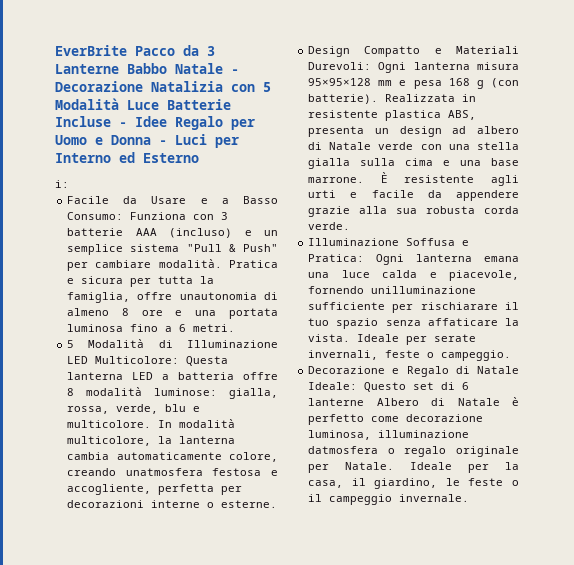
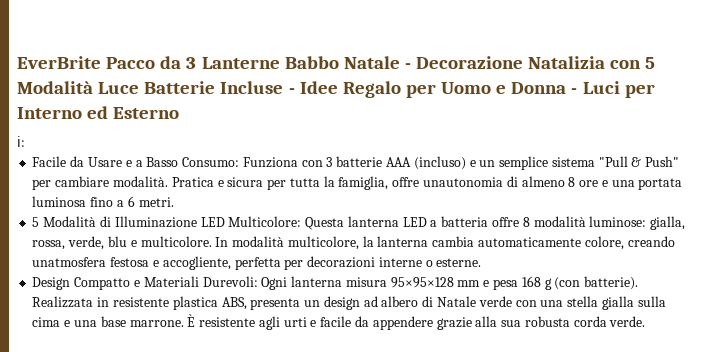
[308,238,470,246] [308,254,519,265] [308,270,519,281] [308,286,477,294] [308,302,519,313] [308,318,519,329] [308,334,477,345] [308,350,512,361] [308,366,519,377] [308,382,470,392] [308,397,519,406] [308,414,484,425] [308,430,470,440] [308,446,519,457] [308,462,519,473] [308,478,519,489] [308,494,470,505] // Illuminazione Soffusa e Pratica: Ogni lanterna emana una luce calda e piacevole, fornendo unilluminazione sufficiente per rischiarare il tuo spazio senza affaticare la vista. Ideale per serate invernali, feste o campeggio. // Decorazione e Regalo di Natale Ideale: Questo set di 6 lanterne Albero di Natale è perfetto come decorazione luminosa, illuminazione datmosfera o regalo originale per Natale. Ideale per la casa, il giardino, le feste o il campeggio invernale. -> (646, 321) none

